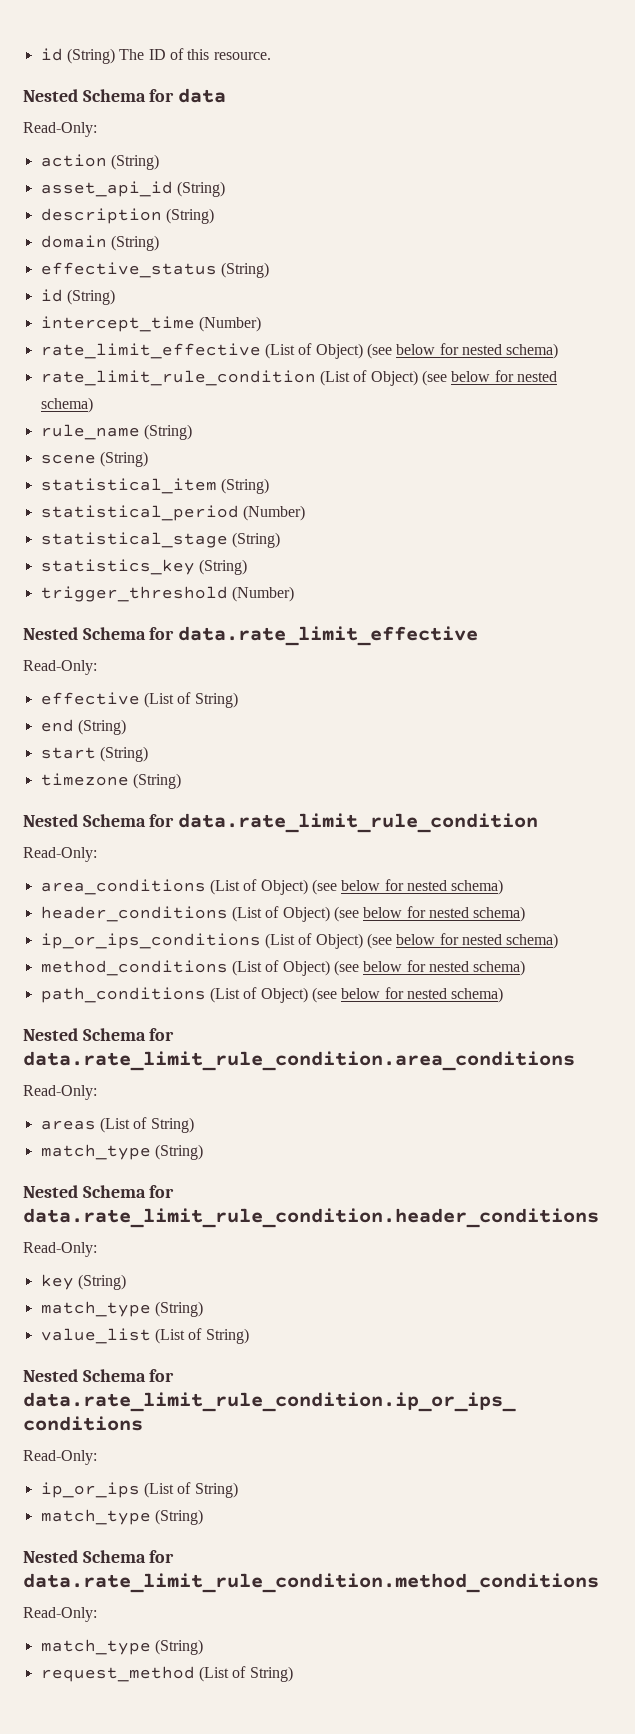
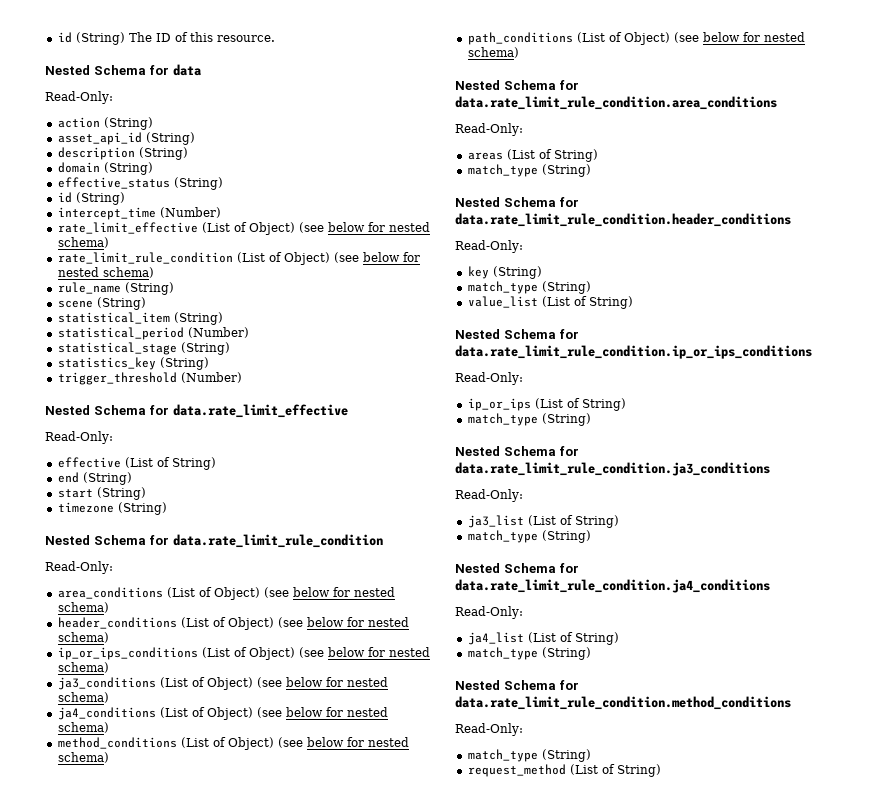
(559, 941) none -> [57,677,388,690] [57,692,109,703] [57,707,388,720] [57,722,109,733] // ja3_conditions (List of Object) (see below for nested schema) // ja4_conditions (List of Object) (see below for nested schema)
(203, 1517) none -> [455,446,580,456] [455,462,770,476] [455,489,523,502] [467,515,619,528] [467,530,591,543] [455,563,580,573] [455,579,770,593] [455,606,523,619] [467,632,619,645] [467,647,591,660] // Nested Schema for data.rate_limit_rule_condition.ja3_conditions // Read-Only: // ja3_list (List of String) // match_type (String) // Nested Schema for data.rate_limit_rule_condition.ja4_conditions // Read-Only: // ja4_list (List of String) // match_type (String)

